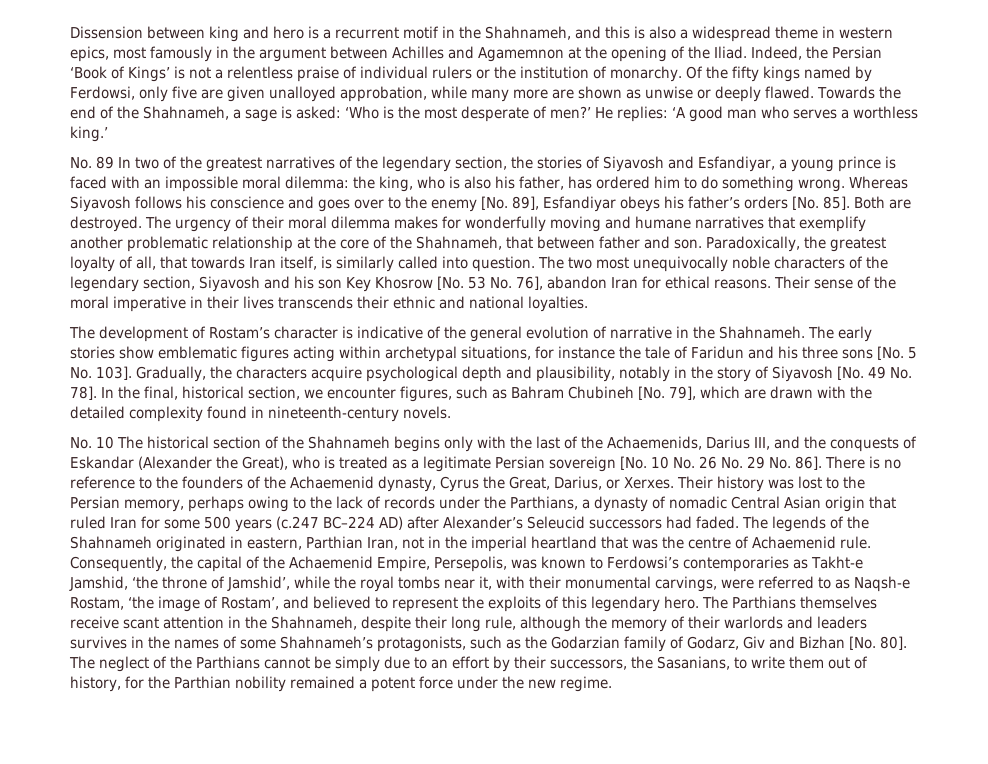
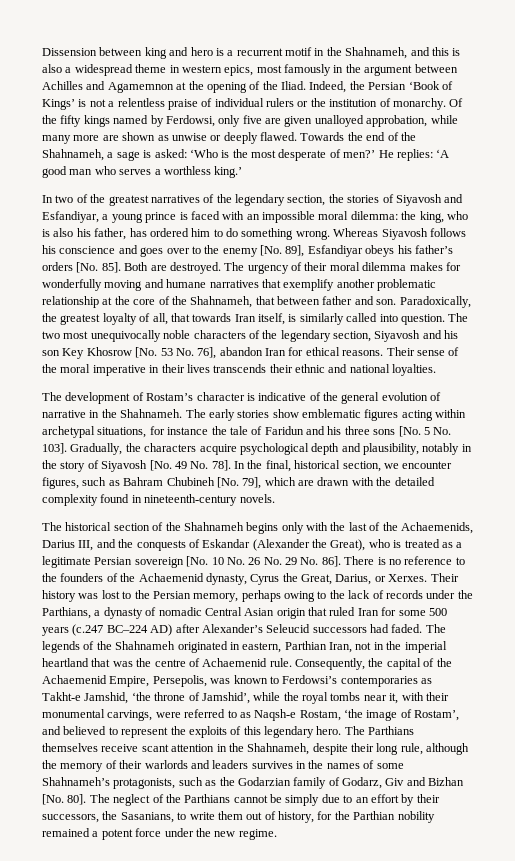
[70,156,114,169] No. 89 -> (243, 172) none
[70,436,114,449] No. 10 -> (275, 498) none

